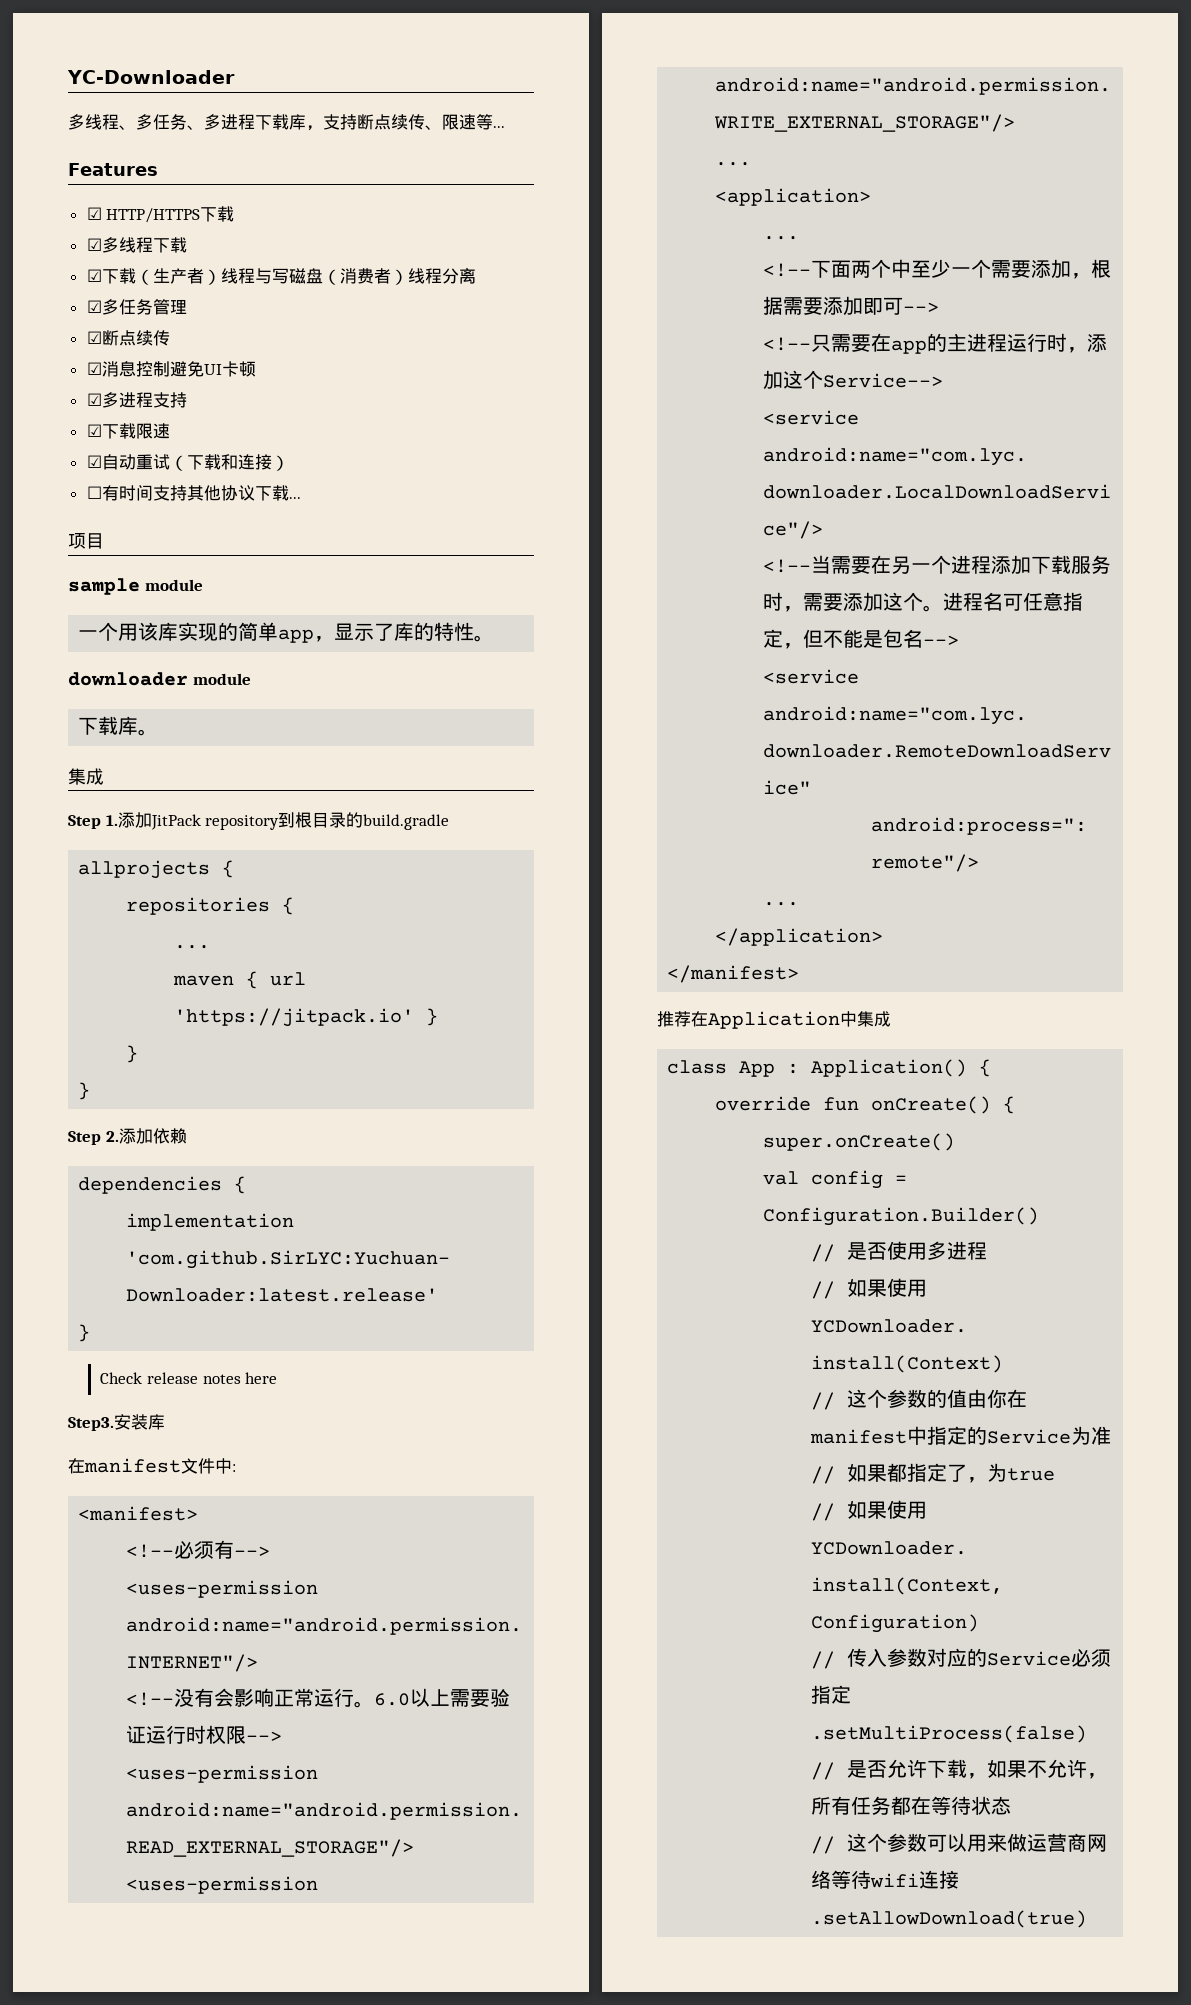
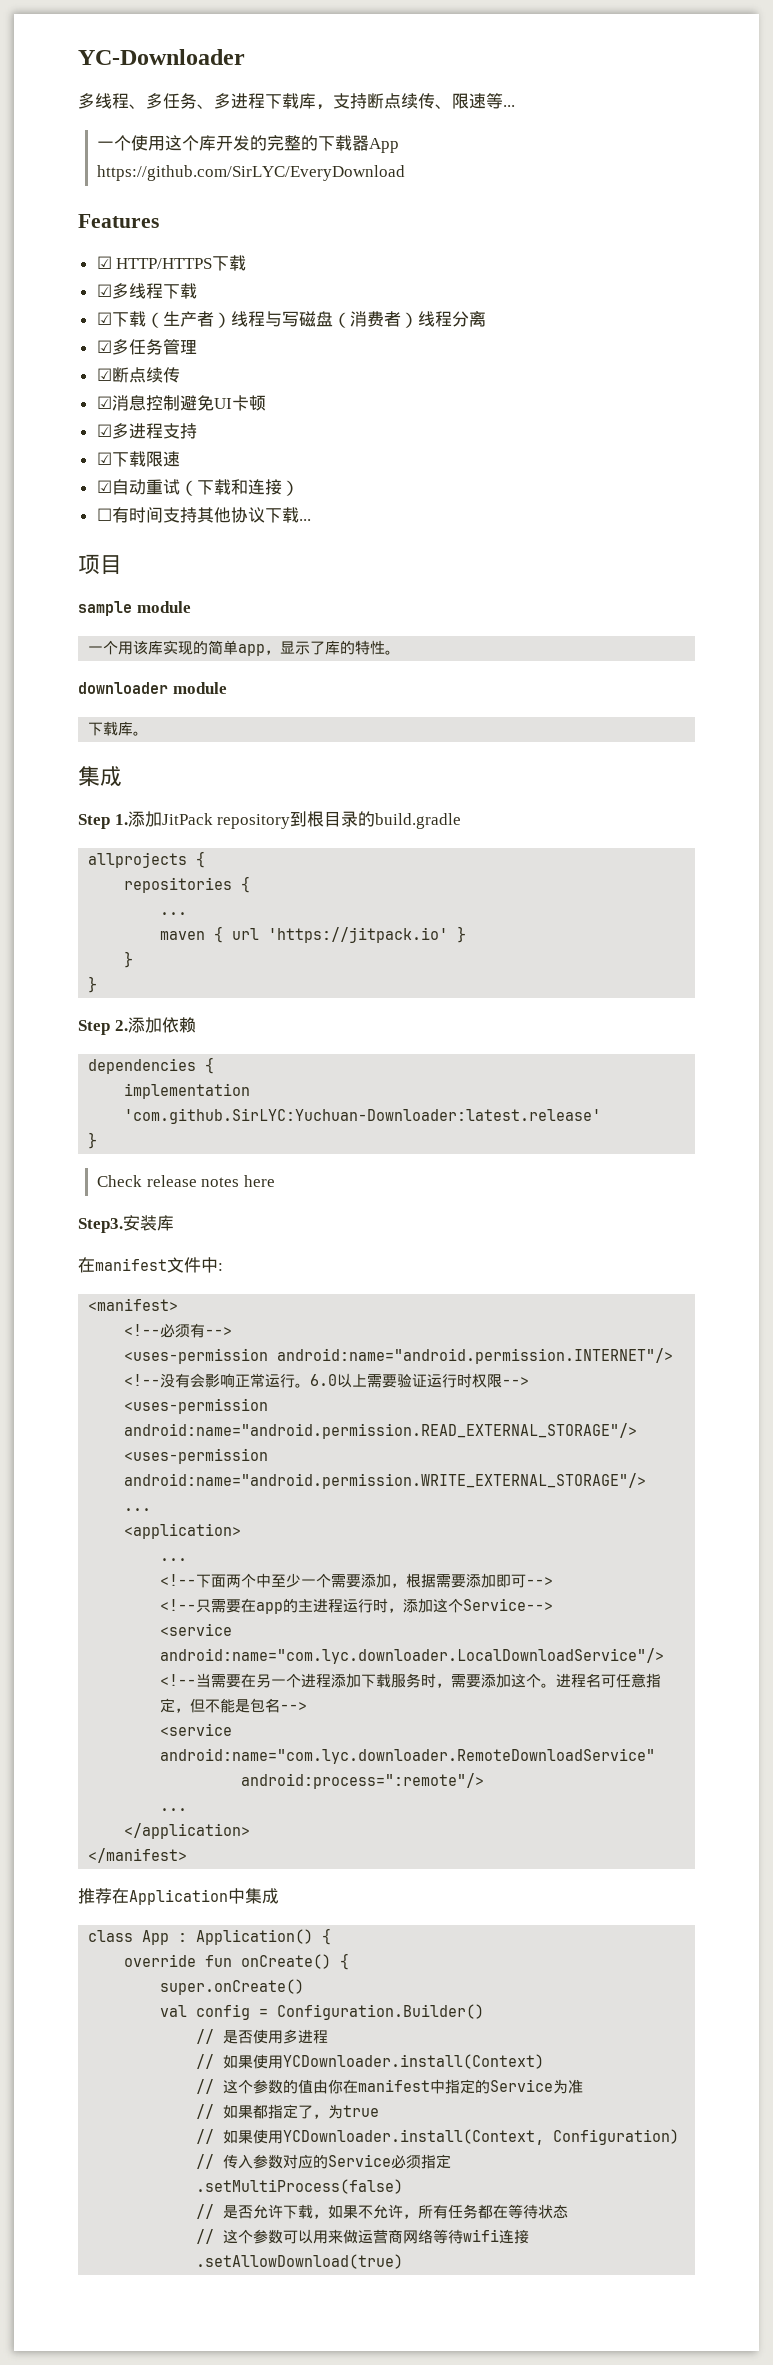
(505, 127) none -> [97,135,400,153] [97,165,406,181] // 一个使用这个库开发的完整的下载器App https://github.com/SirLYC/EveryDownload

